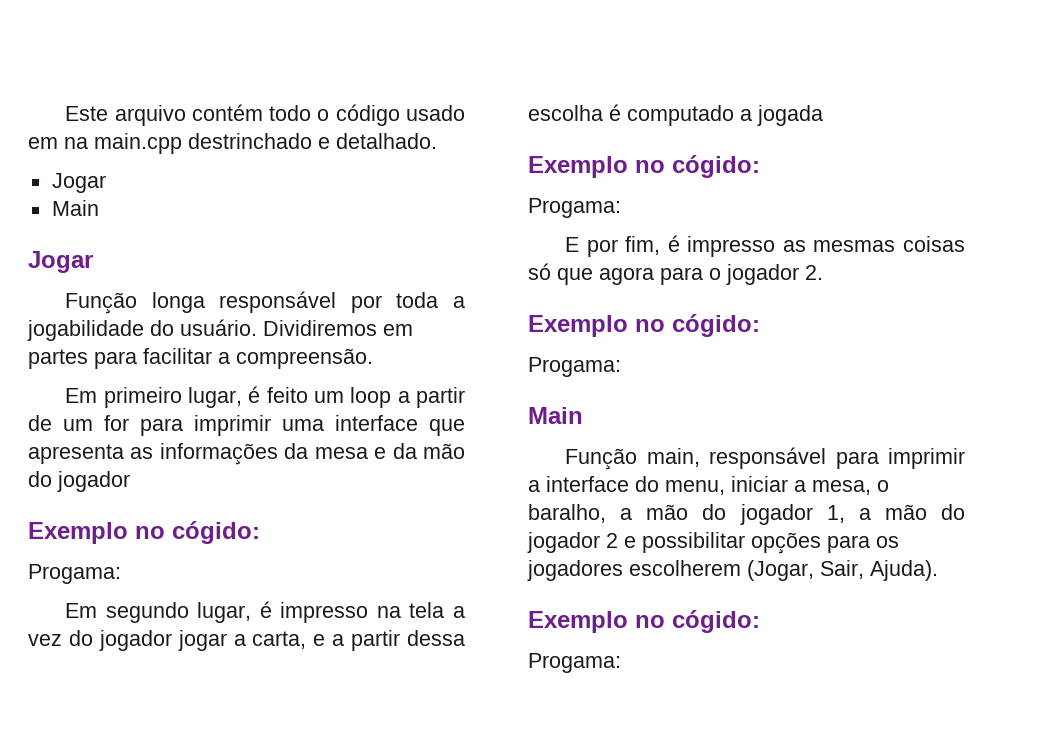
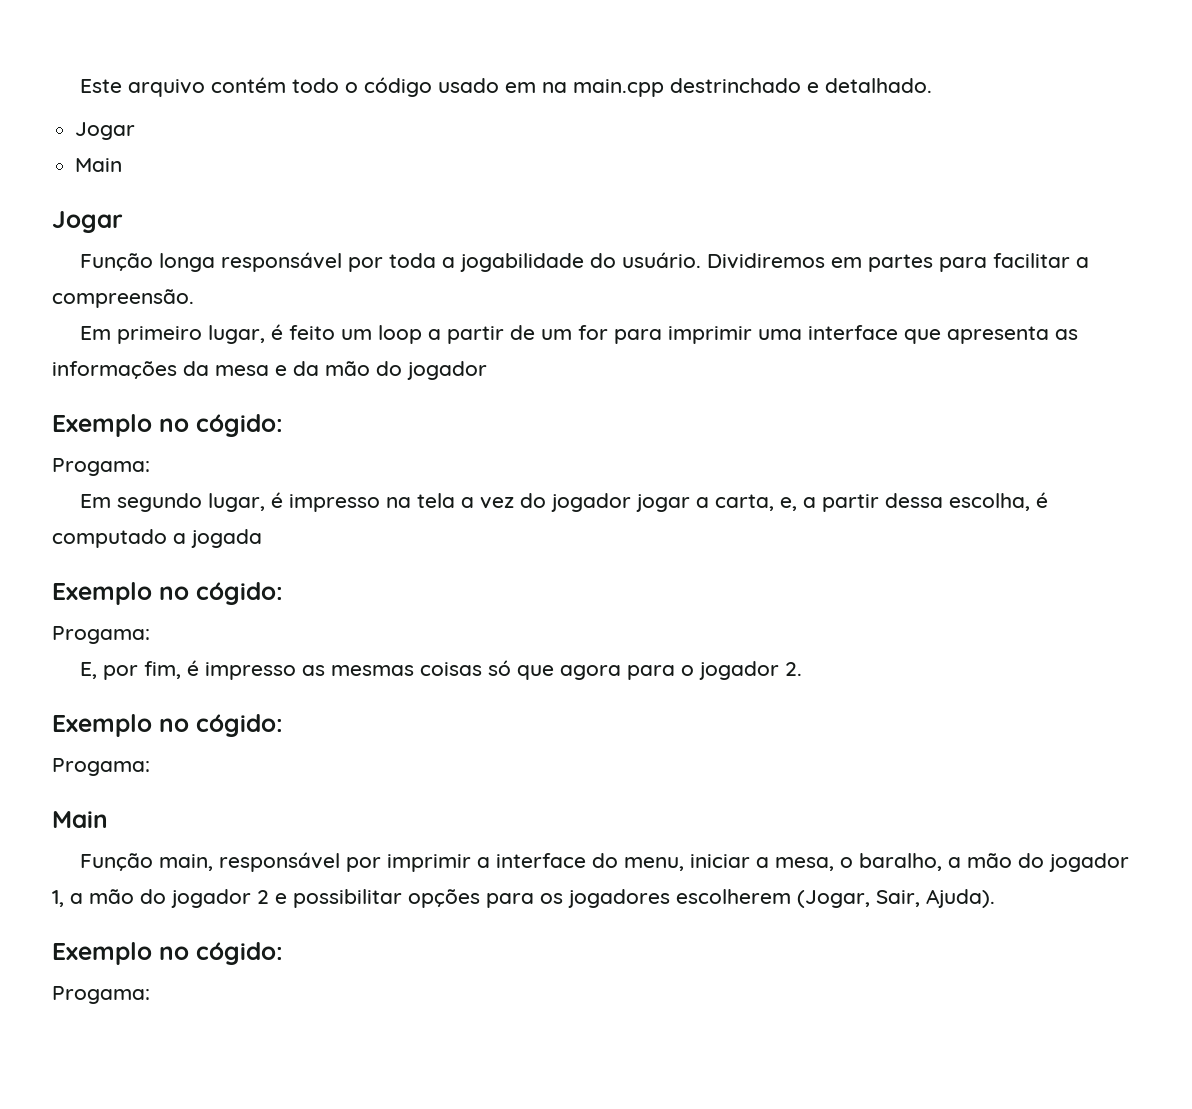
[313,634,326,646] e -> [780,497,798,511] e,
[528,105,603,121] escolha -> [949,493,1031,511] escolha,
[565,237,580,252] E -> [80,662,98,679] E,
[835,451,879,469] para -> [346,857,382,872] por

